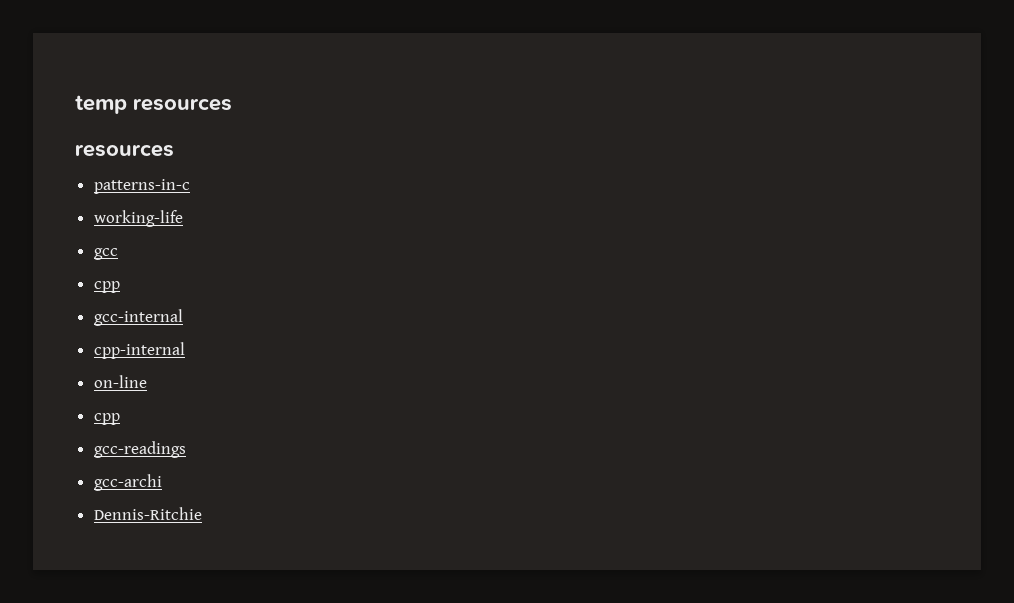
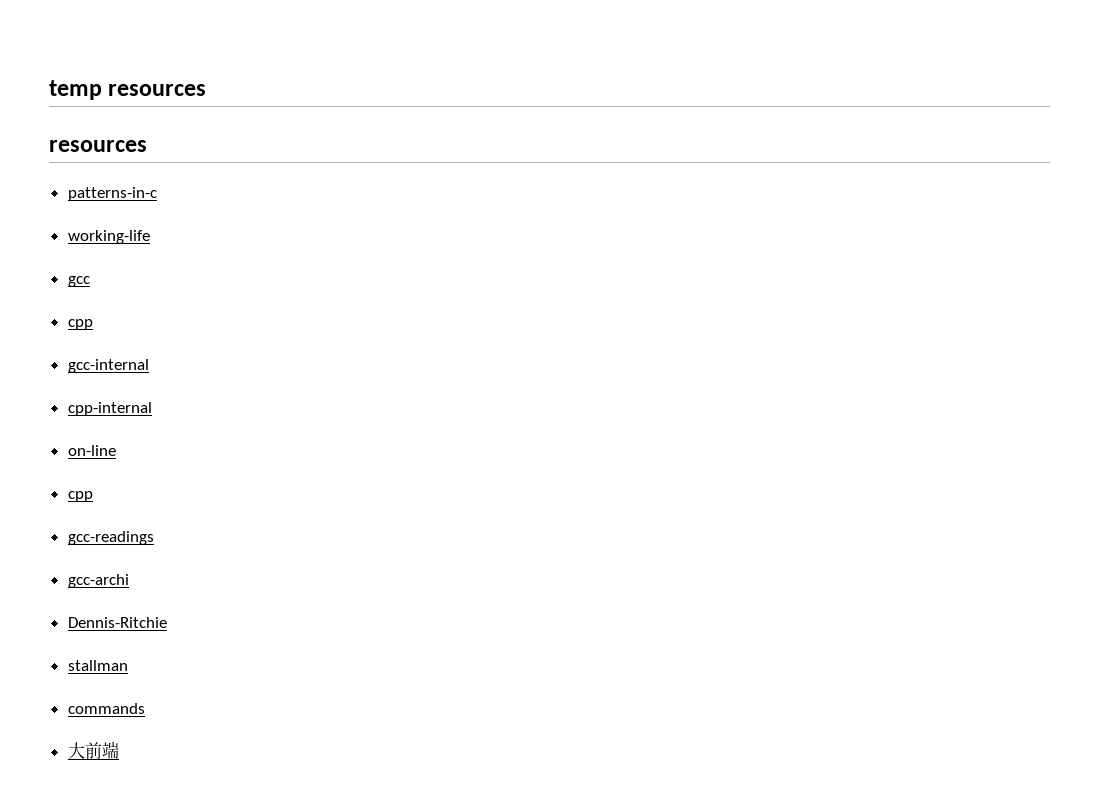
(202, 513) none -> [67,660,128,671] [67,703,145,714] [67,741,119,759] // stallman // commands // 大前端

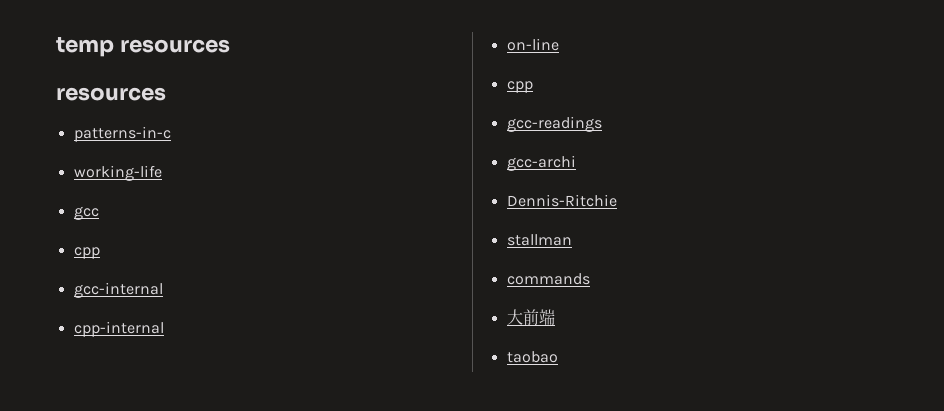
(119, 750) none -> [506,351,558,363] // taobao

